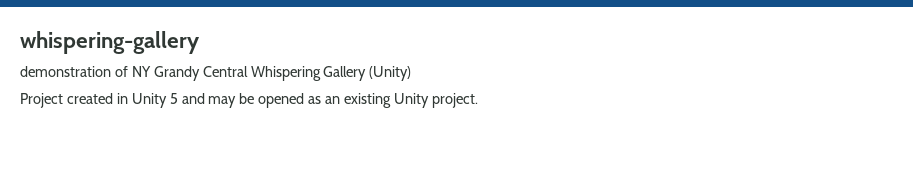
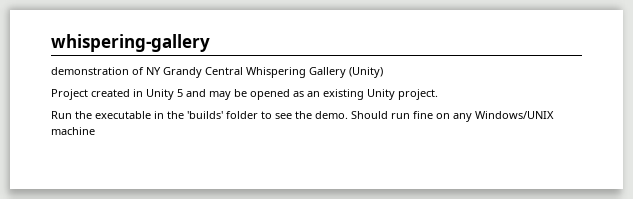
(478, 100) none -> [51,111,554,122] [51,127,95,135] // Run the executable in the 'builds' folder to see the demo. Should run fine on any Windows/UNIX machine

